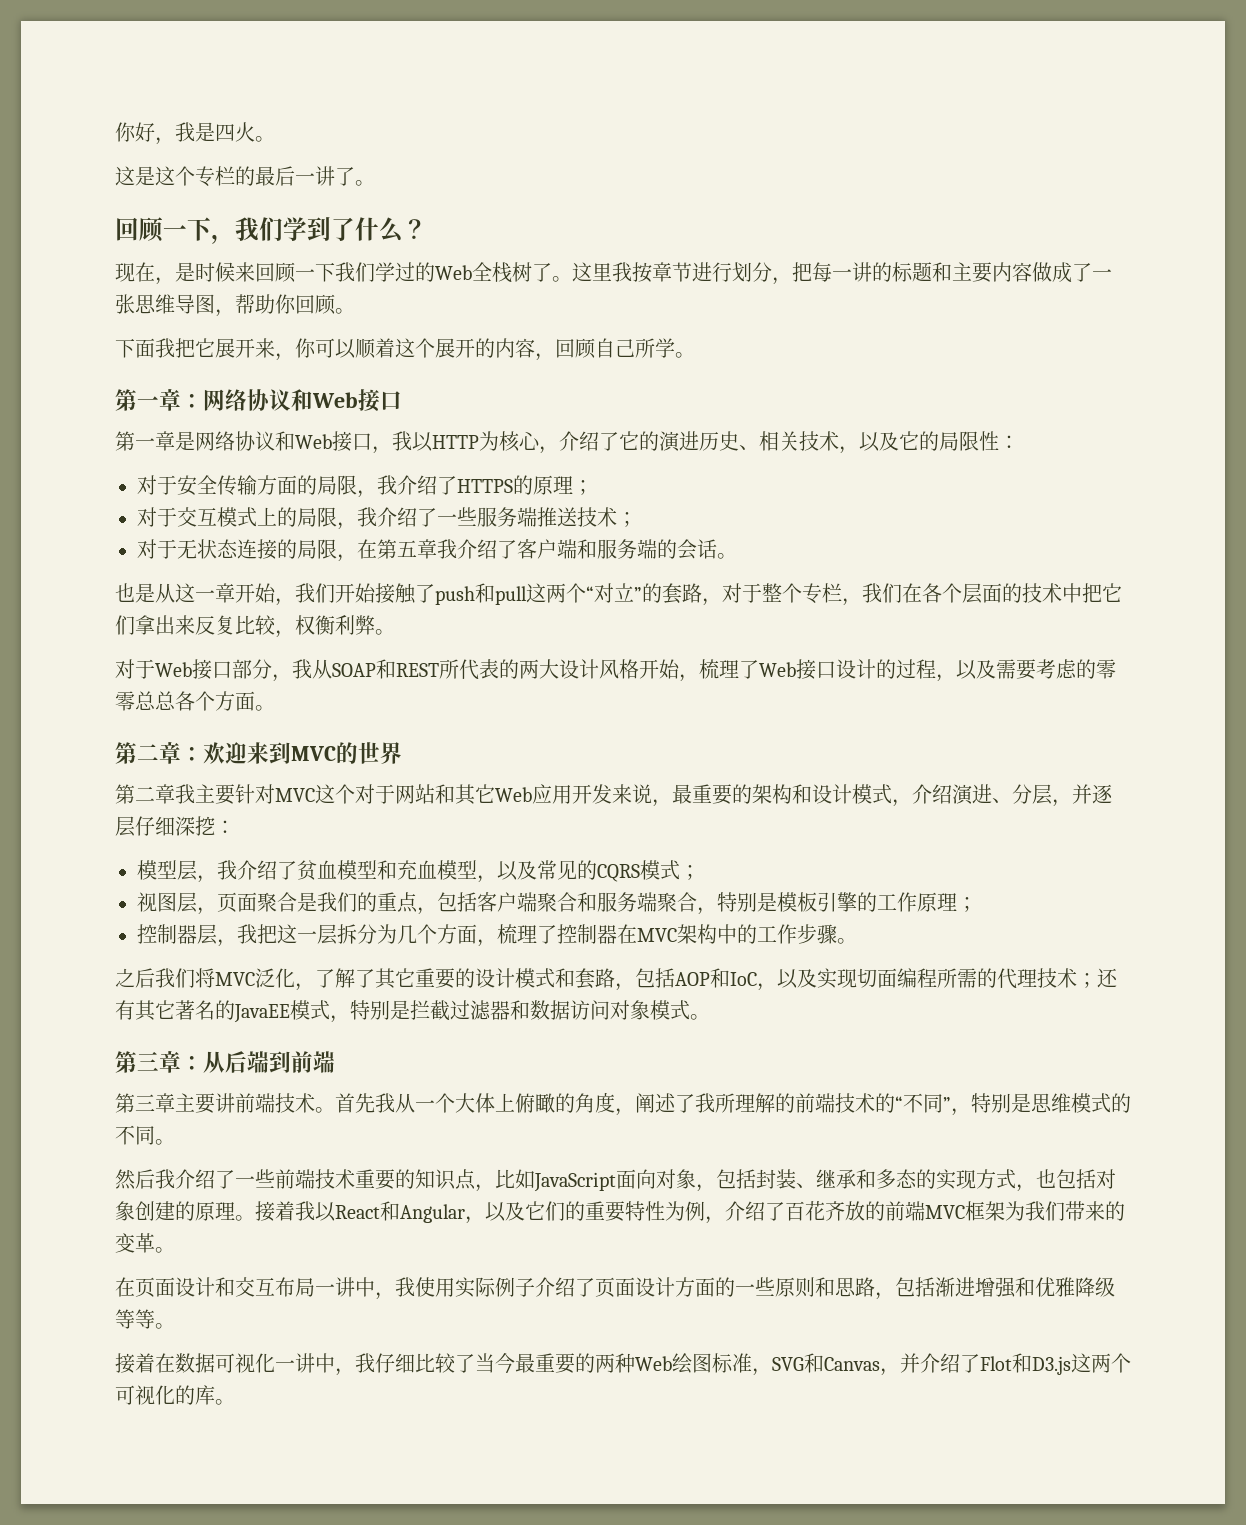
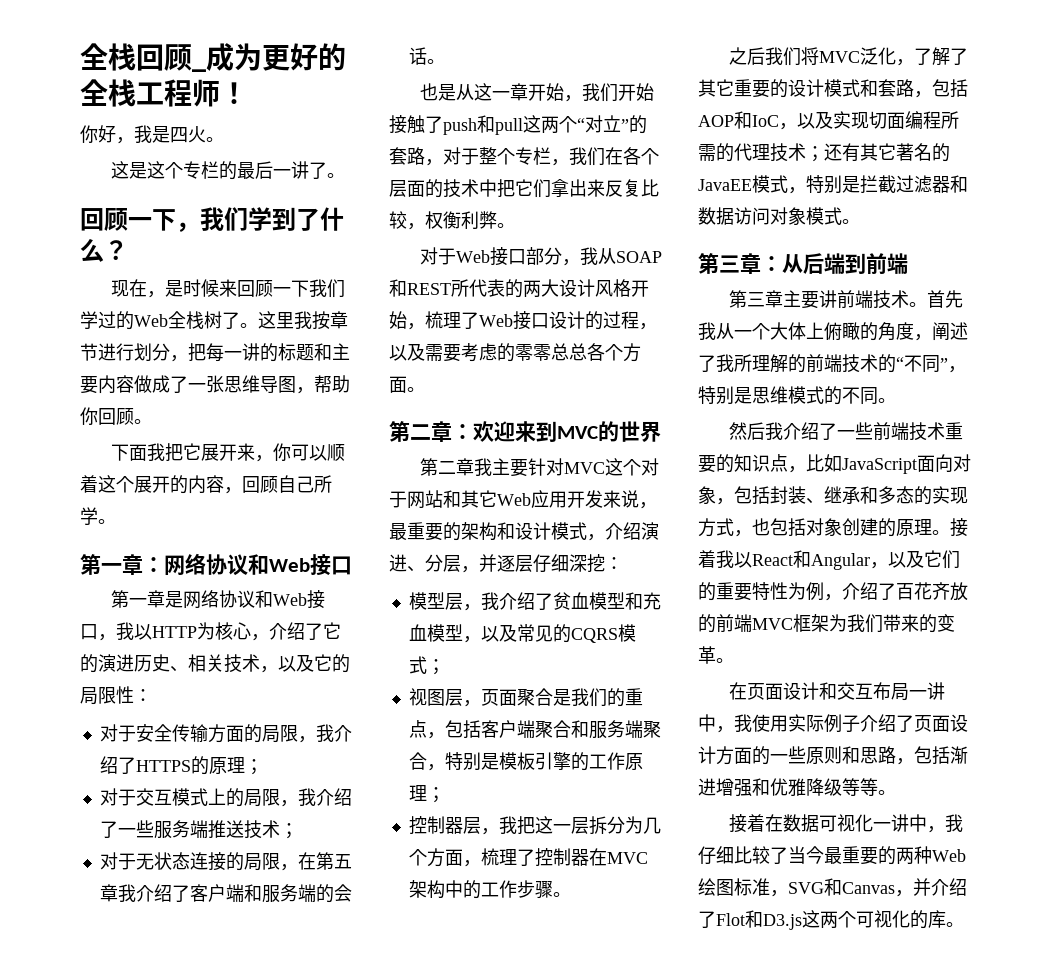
(115, 132) none -> [80,43,346,72] [80,79,248,107] 全栈回顾_成为更好的全栈工程师！ //

